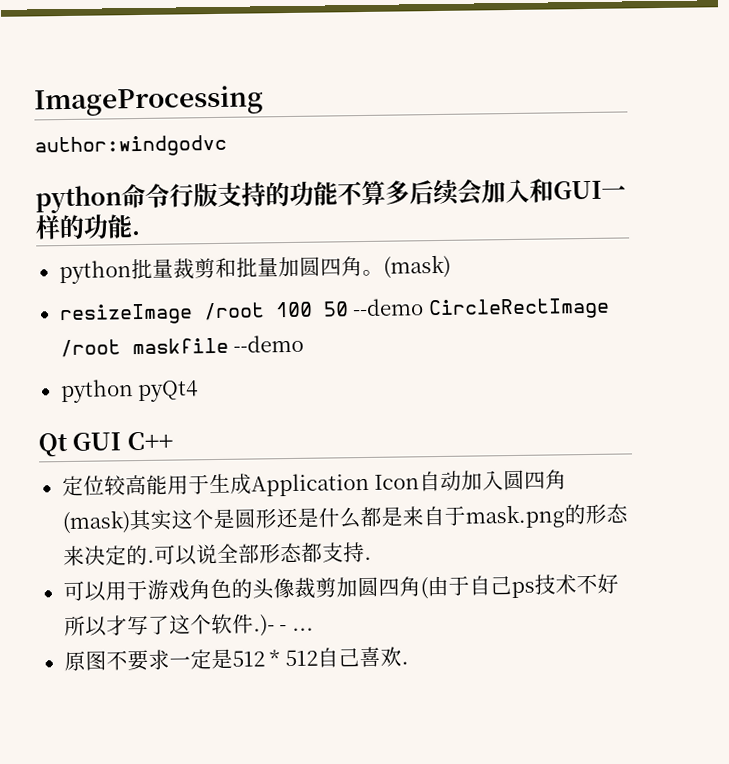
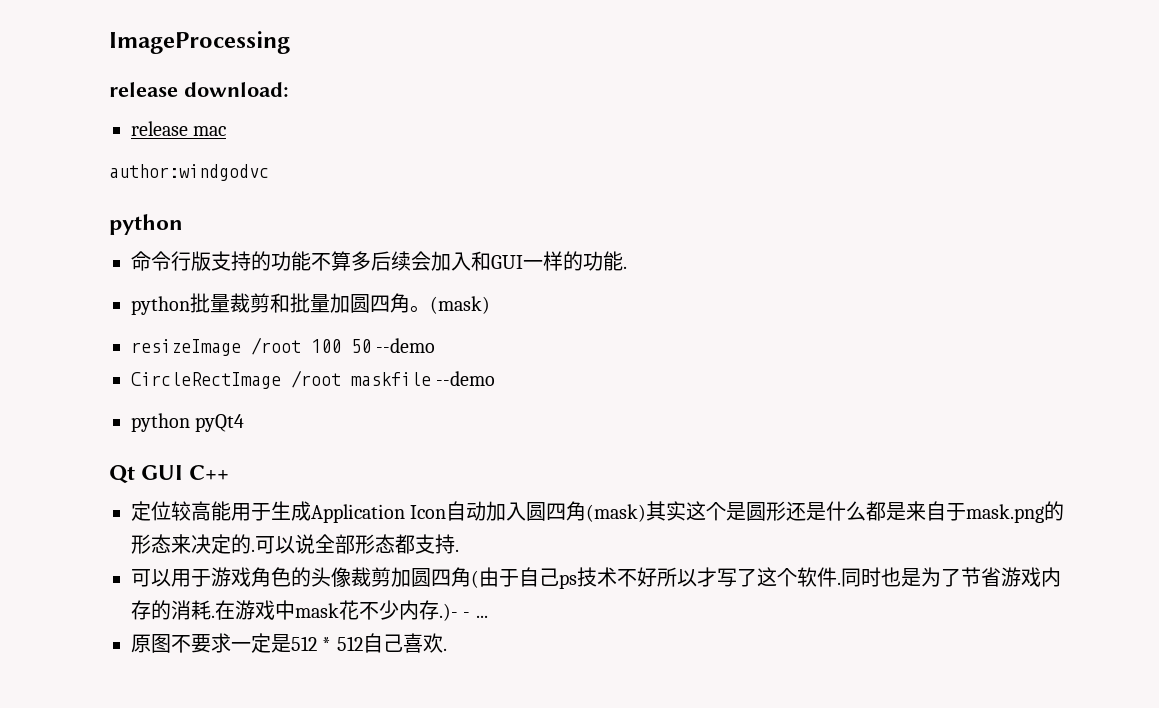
(264, 101) none -> [109,82,289,97] [131,121,227,136] // release download: // release mac
(122, 199) none -> (183, 224) //
(425, 307) none -> (436, 345) //
(254, 623) none -> [837,567,1061,587] [131,600,439,620] .同时也是为了节省游戏内存的消耗.在游戏中mask花不少内存

